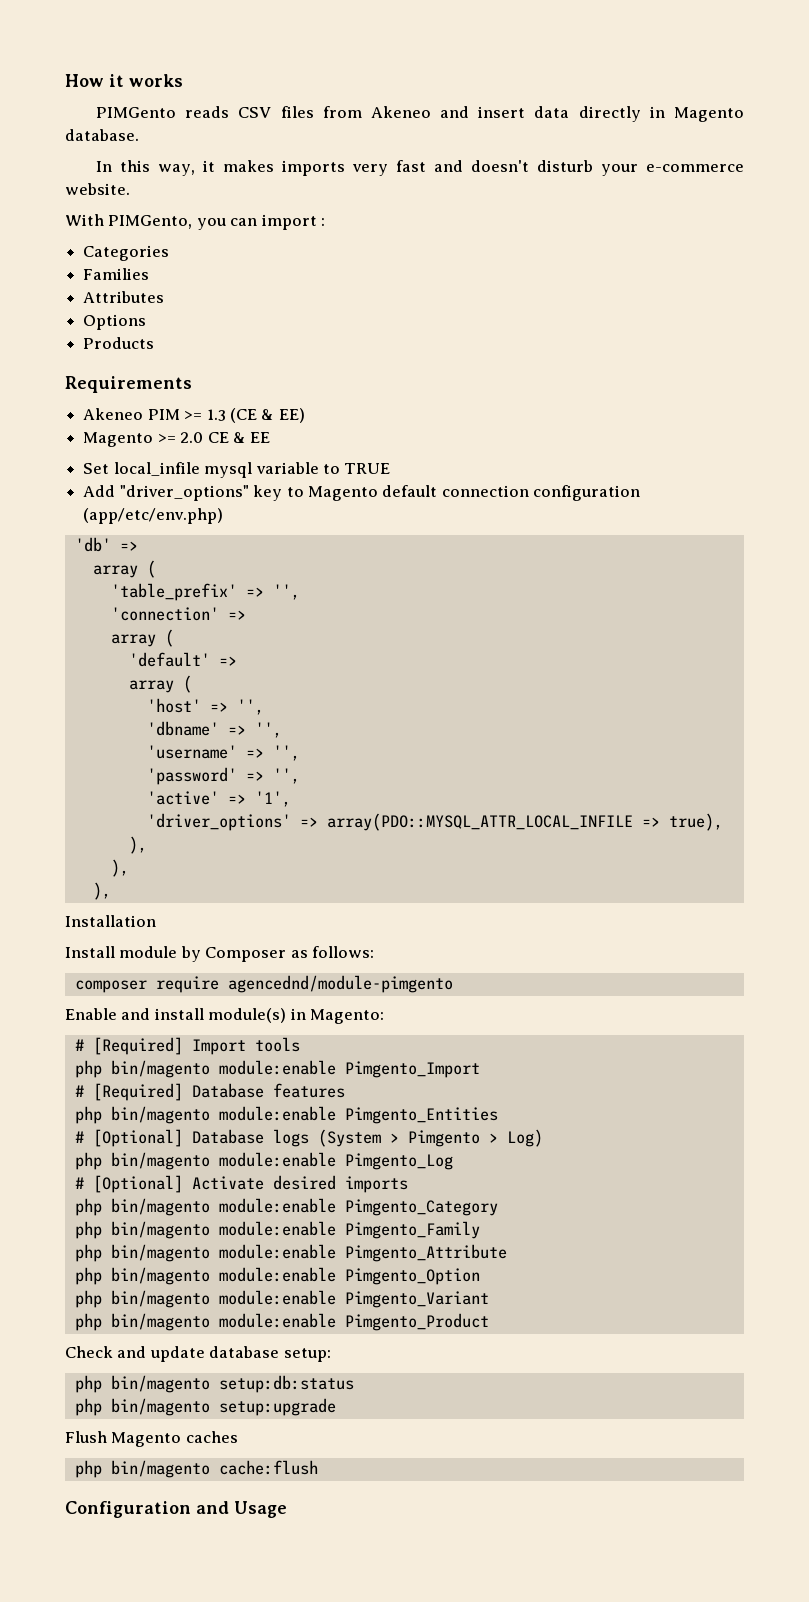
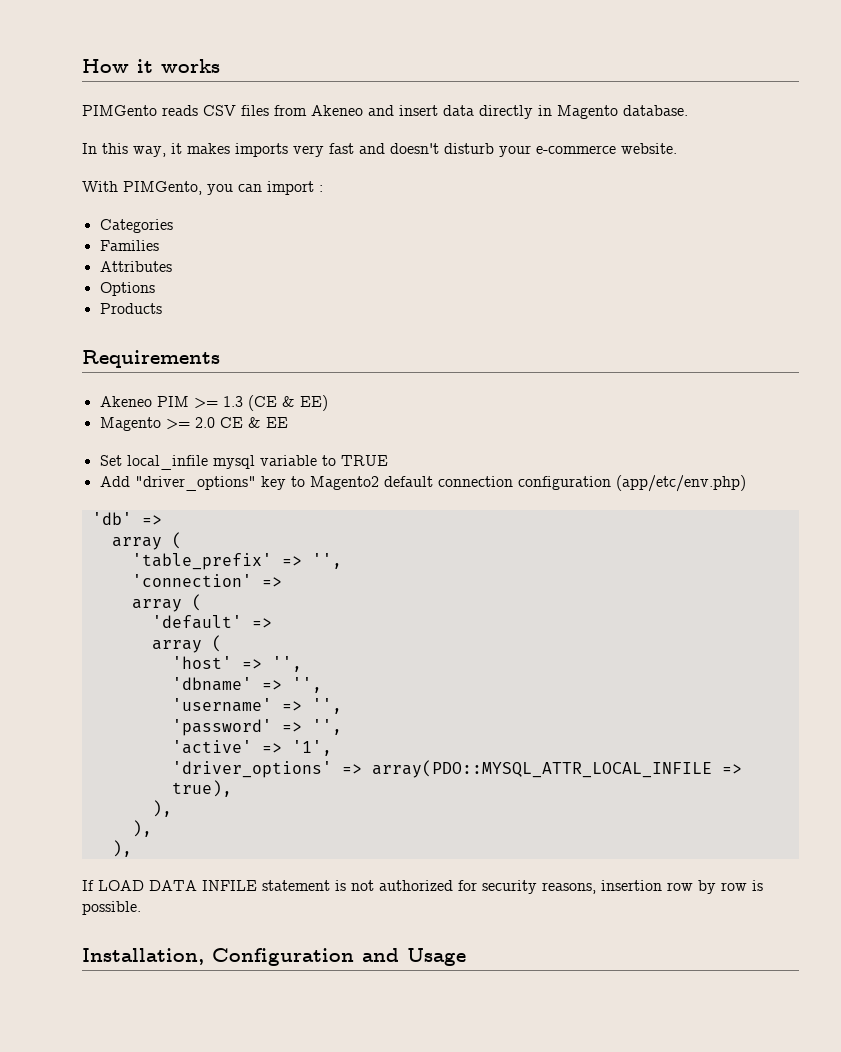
[307,486,378,501] Magento -> [309,476,379,490] Magento2
[65,915,156,927] [65,946,375,962] [74,975,453,993] [65,1008,385,1024] [74,1037,300,1055] [74,1060,480,1078] [74,1083,345,1101] [74,1106,498,1124] [74,1129,543,1147] [74,1152,453,1170] [74,1175,408,1193] [74,1198,498,1216] [74,1221,480,1239] [74,1244,507,1262] [74,1267,480,1285] [74,1290,489,1308] [74,1313,489,1331] [65,1346,331,1362] [74,1375,354,1393] [74,1398,336,1416] [65,1431,238,1447] [74,1460,318,1478] Installation // Install module by Composer as follows: // composer require agencednd/module-pimgento // Enable and install module(s) in Magento: // # [Required] Import tools // php bin/magento module:enable Pimgento_Import // # [Required] Database features // php bin/magento module:enable Pimgento_Entities // # [Optional] Database logs (System > Pimgento > Log) // php bin/magento module:enable Pimgento_Log // # [Optional] Activate desired imports // php bin/magento module:enable Pimgento_Category // php bin/magento module:enable Pimgento_Family // php bin/magento module:enable Pimgento_Attribute // php bin/magento module:enable Pimgento_Option // php bin/magento module:enable Pimgento_Variant // php bin/magento module:enable Pimgento_Product // Check and update database setup: // php bin/magento setup:db:status // php bin/magento setup:upgrade // Flush Magento caches // php bin/magento cache:flush // -> [82,880,763,894] [82,901,141,915] [82,948,204,965] If LOAD DATA INFILE statement is not authorized for security reasons, insertion row by row is possible. // Installation,

